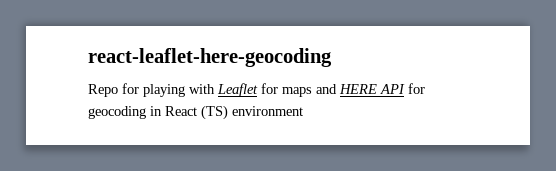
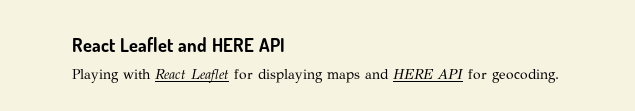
[88,48,332,67] [88,83,215,97] react-leaflet-here-geocoding // Repo for playing with -> [72,37,285,52] [72,69,186,83] React Leaflet and HERE API // Playing with React
(278, 88) none -> [258,69,323,83] displaying
[88,105,303,120] geocoding in React (TS) environment -> [492,69,559,83] geocoding.

